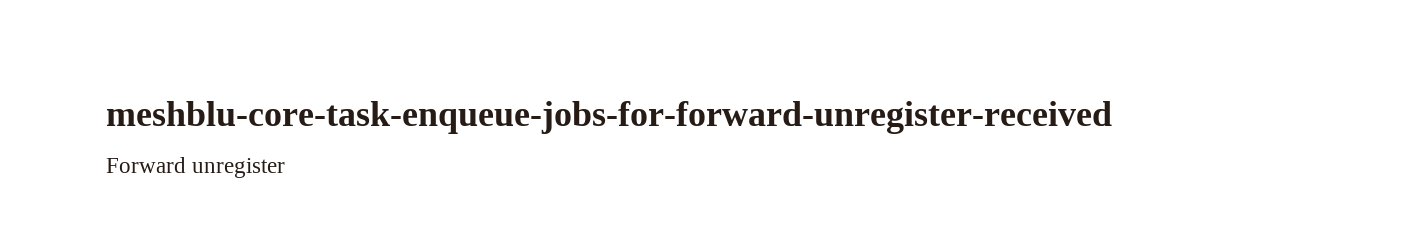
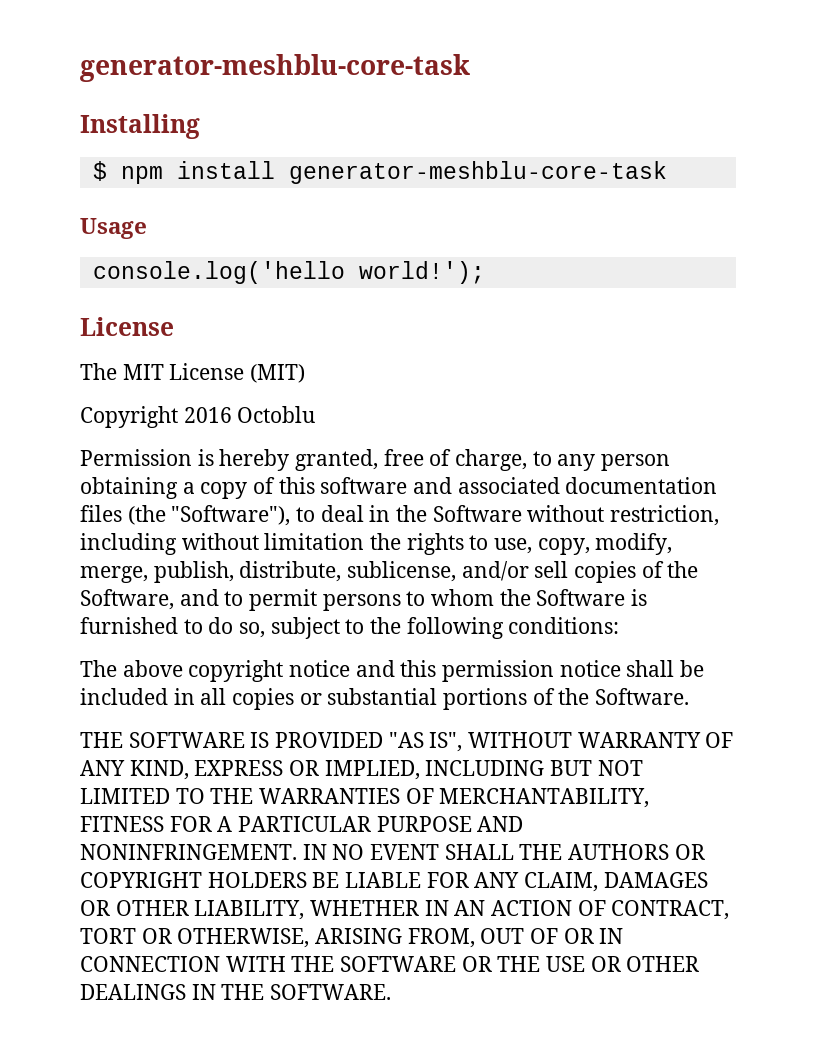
[106,101,1112,134] [106,157,286,178] meshblu-core-task-enqueue-jobs-for-forward-unregister-received // Forward unregister -> [80,54,470,82] [80,114,200,139] [92,161,667,184] [80,218,147,239] [92,261,485,284] [80,317,174,336] [80,363,306,383] [80,406,316,428] [80,449,671,471] [80,477,718,499] [80,505,720,526] [80,533,673,555] [80,561,699,583] [80,589,648,611] [80,617,620,639] [80,660,705,682] [80,688,690,710] [80,732,734,752] [80,760,643,780] [80,788,650,808] [80,816,524,832] [80,844,705,860] [80,872,708,892] [80,900,730,920] [80,928,624,948] [80,956,700,972] [80,984,392,1000] generator-meshblu-core-task // Installing // $ npm install generator-meshblu-core-task // Usage // console.log('hello world!'); // License // The MIT License (MIT) // Copyright 2016 Octoblu // Permission is hereby granted, free of charge, to any person obtaining a copy of this software and associated documentation files (the "Software"), to deal in the Software without restriction, including without limitation the rights to use, copy, modify, merge, publish, distribute, sublicense, and/or sell copies of the Software, and to permit persons to whom the Software is furnished to do so, subject to the following conditions: // The above copyright notice and this permission notice shall be included in all copies or substantial portions of the Software. // THE SOFTWARE IS PROVIDED "AS IS", WITHOUT WARRANTY OF ANY KIND, EXPRESS OR IMPLIED, INCLUDING BUT NOT LIMITED TO THE WARRANTIES OF MERCHANTABILITY, FITNESS FOR A PARTICULAR PURPOSE AND NONINFRINGEMENT. IN NO EVENT SHALL THE AUTHORS OR COPYRIGHT HOLDERS BE LIABLE FOR ANY CLAIM, DAMAGES OR OTHER LIABILITY, WHETHER IN AN ACTION OF CONTRACT, TORT OR OTHERWISE, ARISING FROM, OUT OF OR IN CONNECTION WITH THE SOFTWARE OR THE USE OR OTHER DEALINGS IN THE SOFTWARE.

